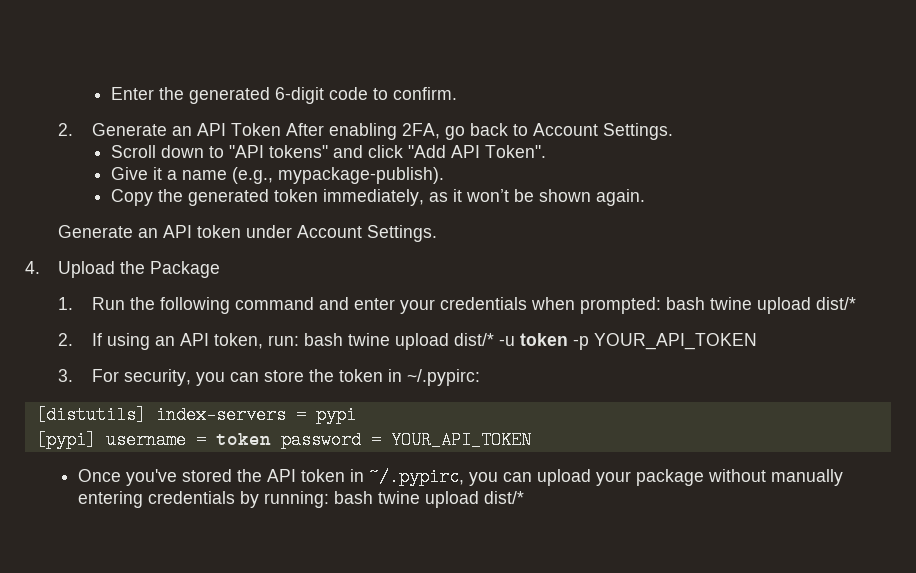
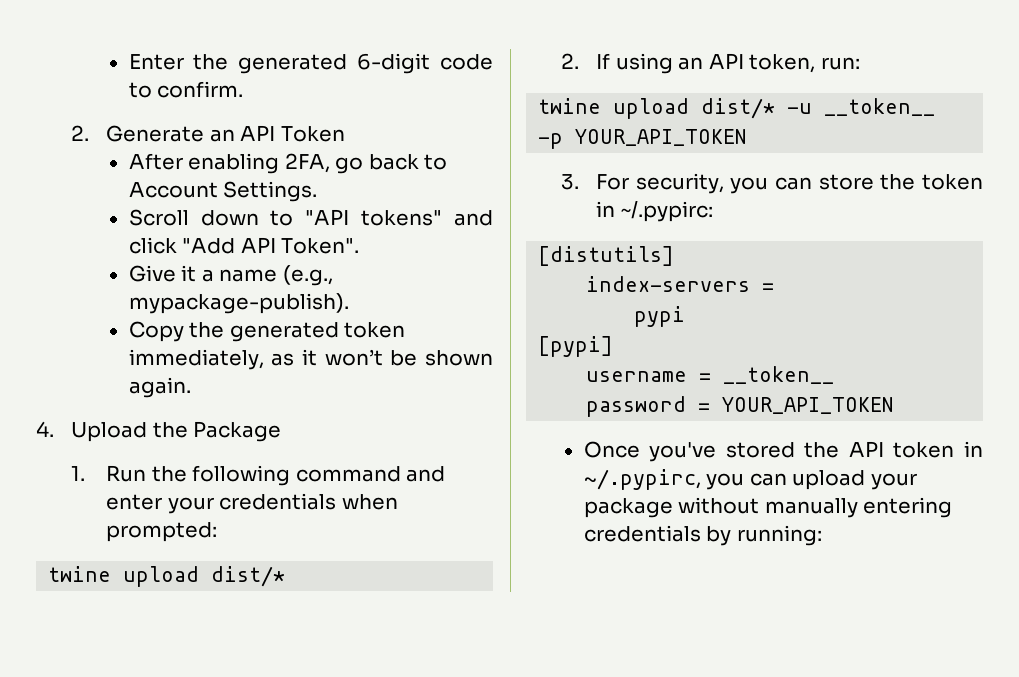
(281, 129) none -> (345, 134) //
[58,225,438,242] // Generate an API token under Account Settings. -> (191, 387) none
[665,297,705,310] bash -> (218, 532) //
[303,333,343,346] bash -> (860, 63) //
[519,333,568,346] token -> [824,98,936,116] __token__
(146, 415) none -> (675, 256) //
(306, 415) none -> (775, 287) //
(96, 440) none -> (614, 346) //
[215,433,271,445] token -> [723,366,835,384] __token__ //
[333,491,524,508] bash twine upload dist/* -> (822, 535) none

